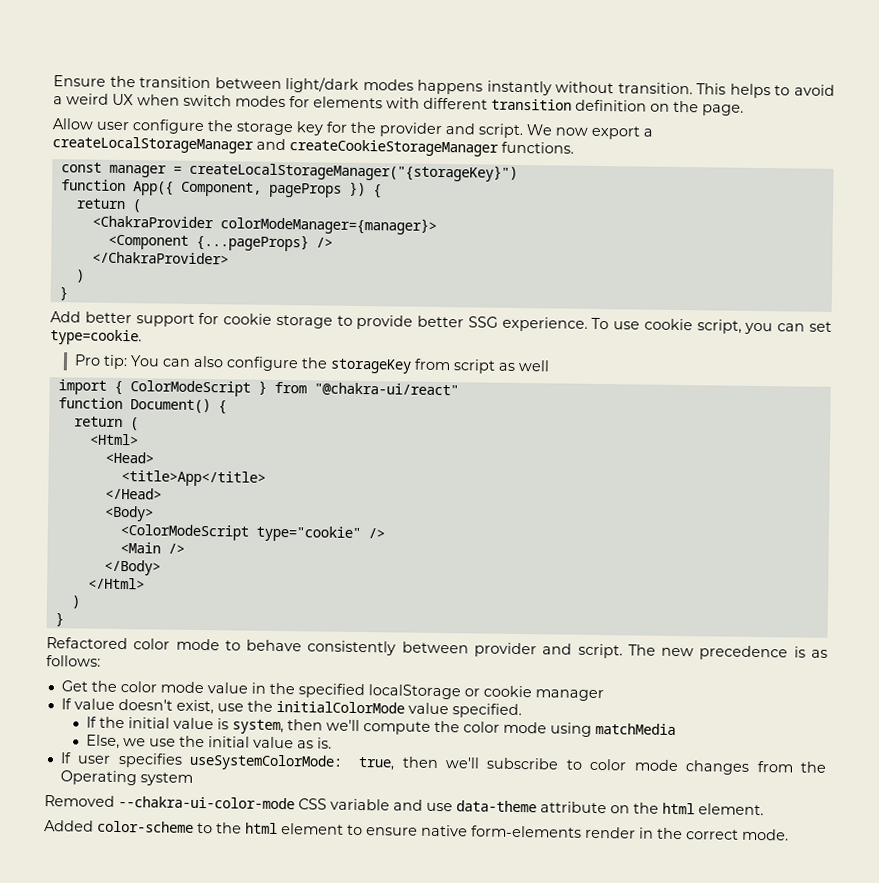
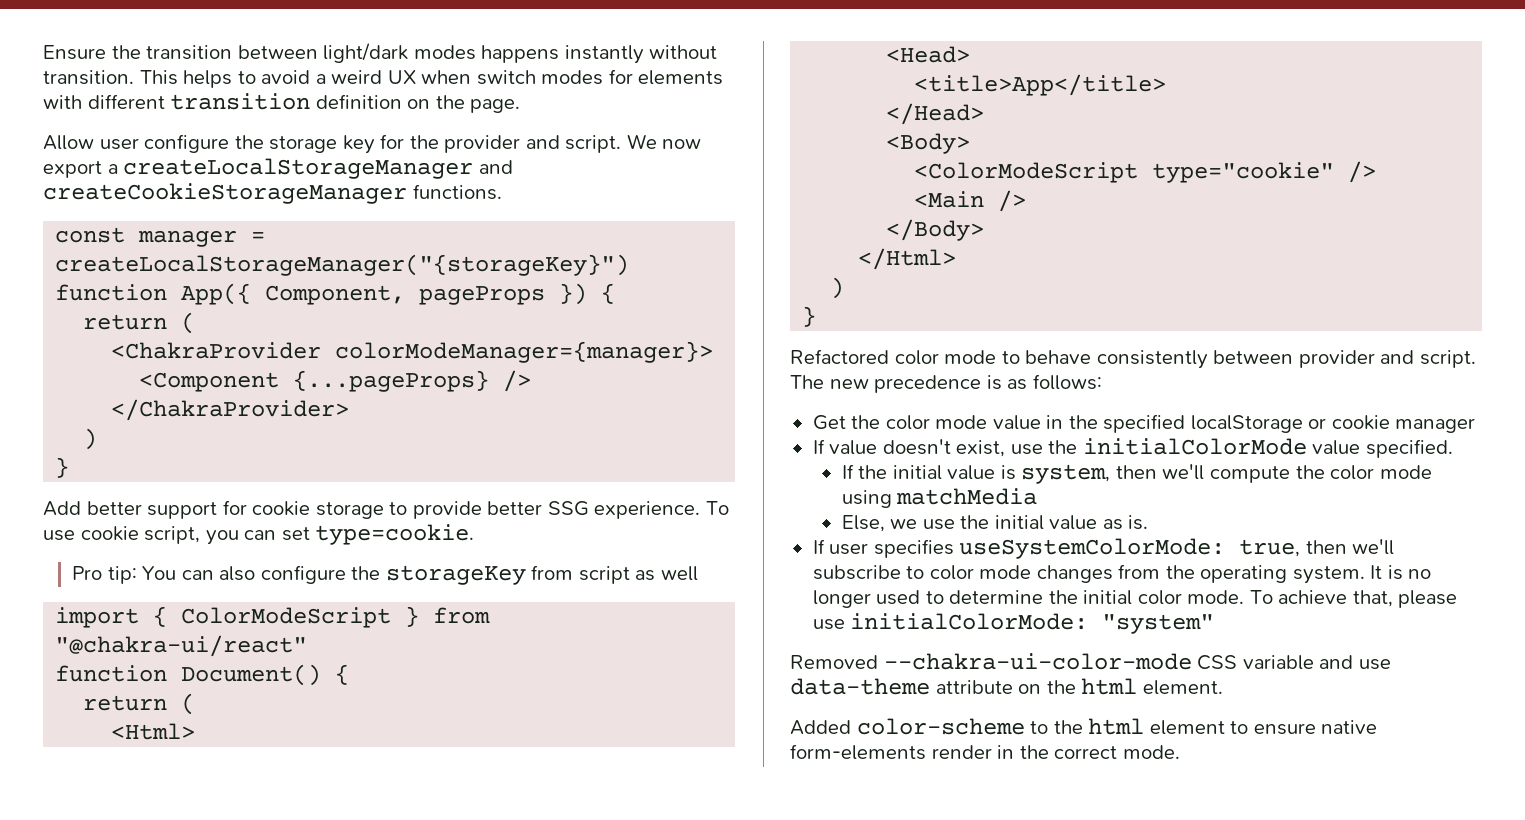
[59,770,193,786] Operating system -> [1200,565,1432,584] [812,590,1458,608] [812,613,1215,634] operating system. It is no longer used to determine the initial color mode. To achieve that, please use initialColorMode: "system"

